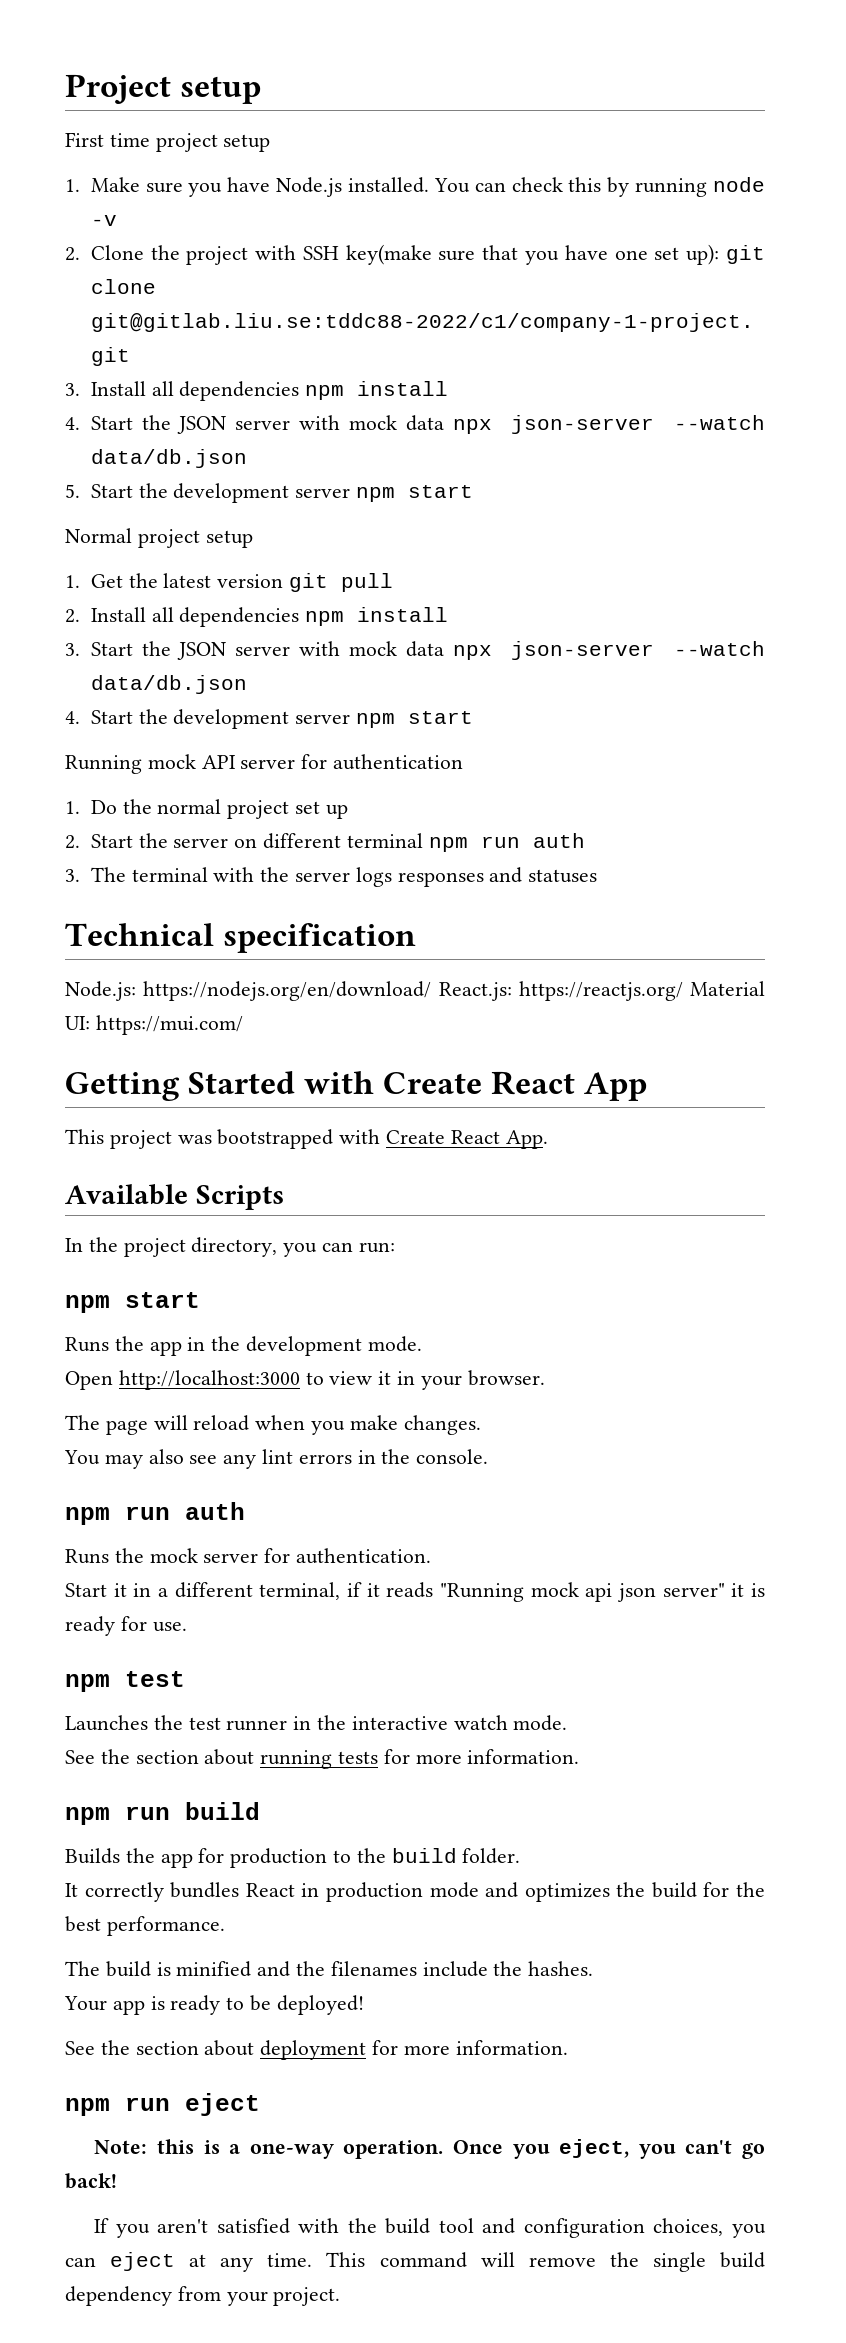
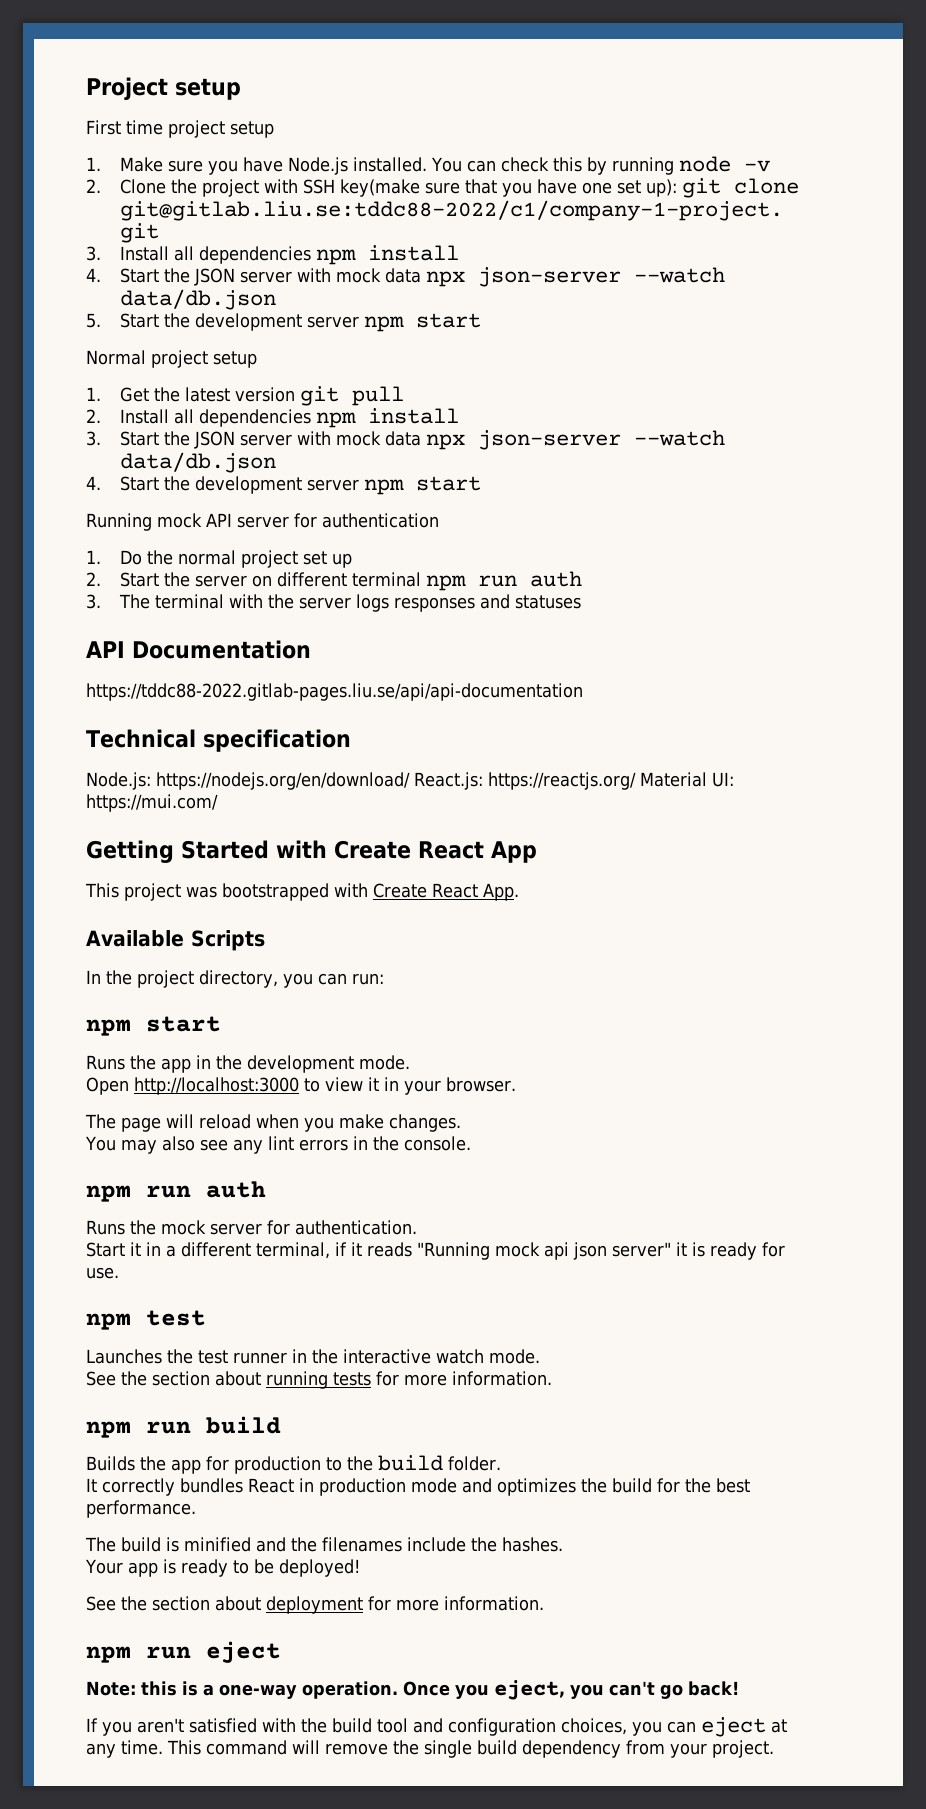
(598, 876) none -> [86,640,311,659] [86,683,583,701] // API Documentation // https://tddc88-2022.gitlab-pages.liu.se/api/api-documentation

